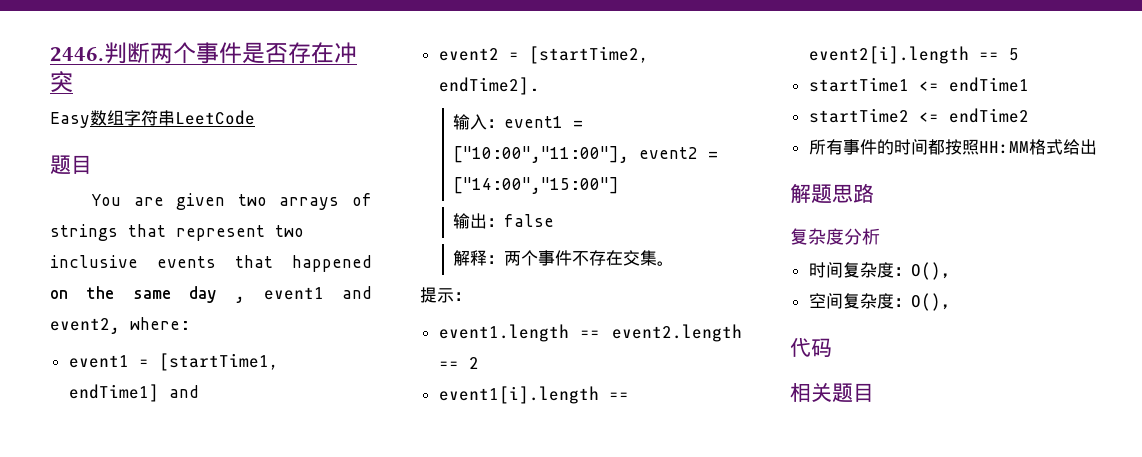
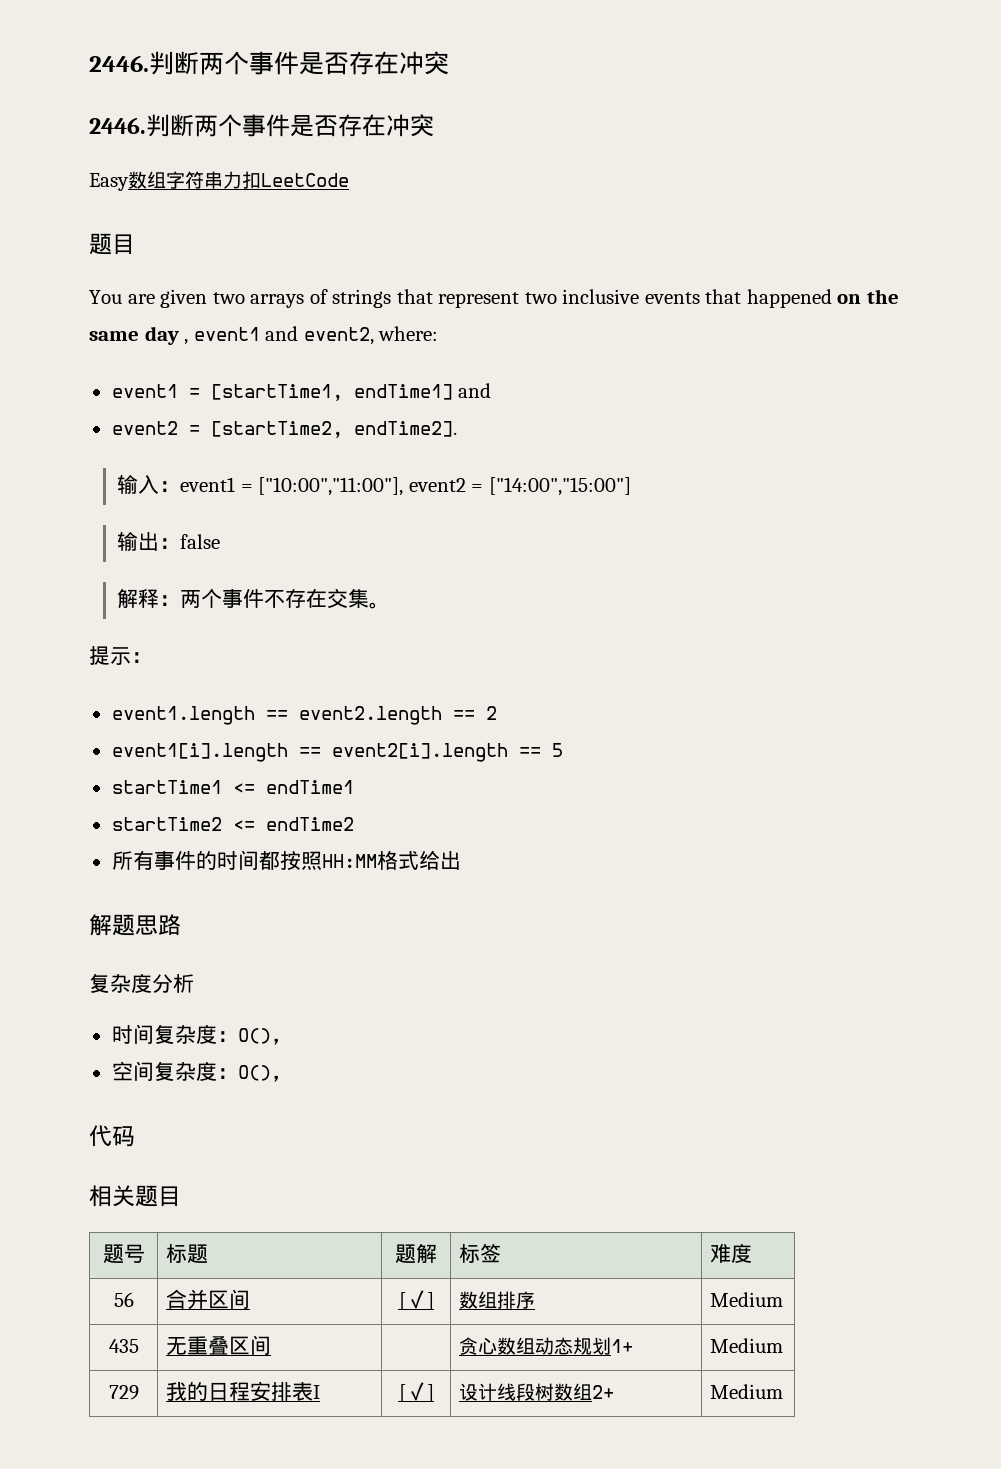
[50,42,357,64] [50,71,73,93] 2446.判断两个事件是否存在冲突 -> [89,51,449,75] [89,114,434,137] 2446.判断两个事件是否存在冲突 // 2446.判断两个事件是否存在冲突
(175, 118) none -> [223,171,261,189] 力扣
(874, 392) none -> [102,1244,145,1264] [166,1244,209,1264] [395,1243,437,1264] [459,1243,502,1263] [710,1243,753,1263] [113,1292,134,1307] [166,1289,251,1310] [398,1290,434,1310] [459,1291,536,1309] [710,1292,784,1307] [108,1339,139,1353] [166,1335,272,1355] [459,1337,634,1355] [710,1338,784,1353] [108,1385,139,1400] [166,1381,321,1401] [398,1382,434,1402] [459,1383,615,1401] [710,1384,784,1399] // 题号 | 标题 | 题解 | 标签 | 难度 // 56 | 合并区间 | [✓] | 数组排序 | Medium // 435 | 无重叠区间 | | 贪心数组动态规划1+ | Medium // 729 | 我的日程安排表I | [✓] | 设计线段树数组2+ | Medium

